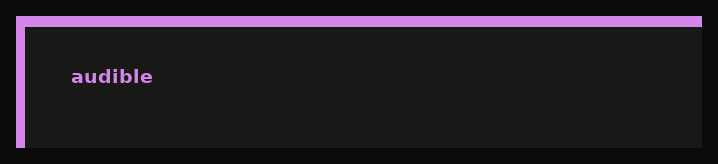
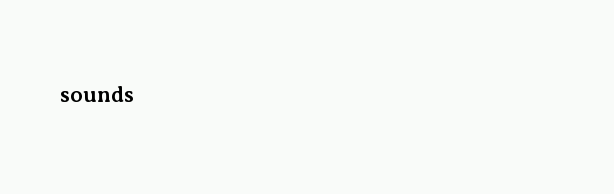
[71,69,153,83] audible -> [60,86,134,102] sounds

